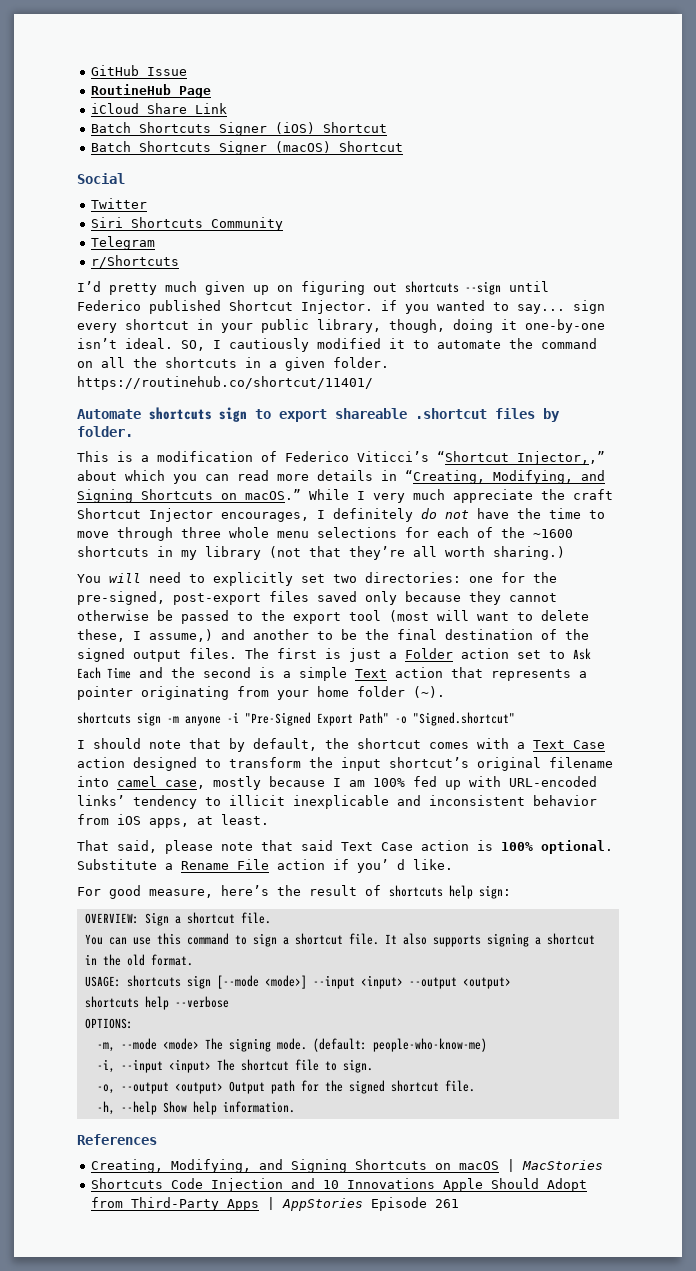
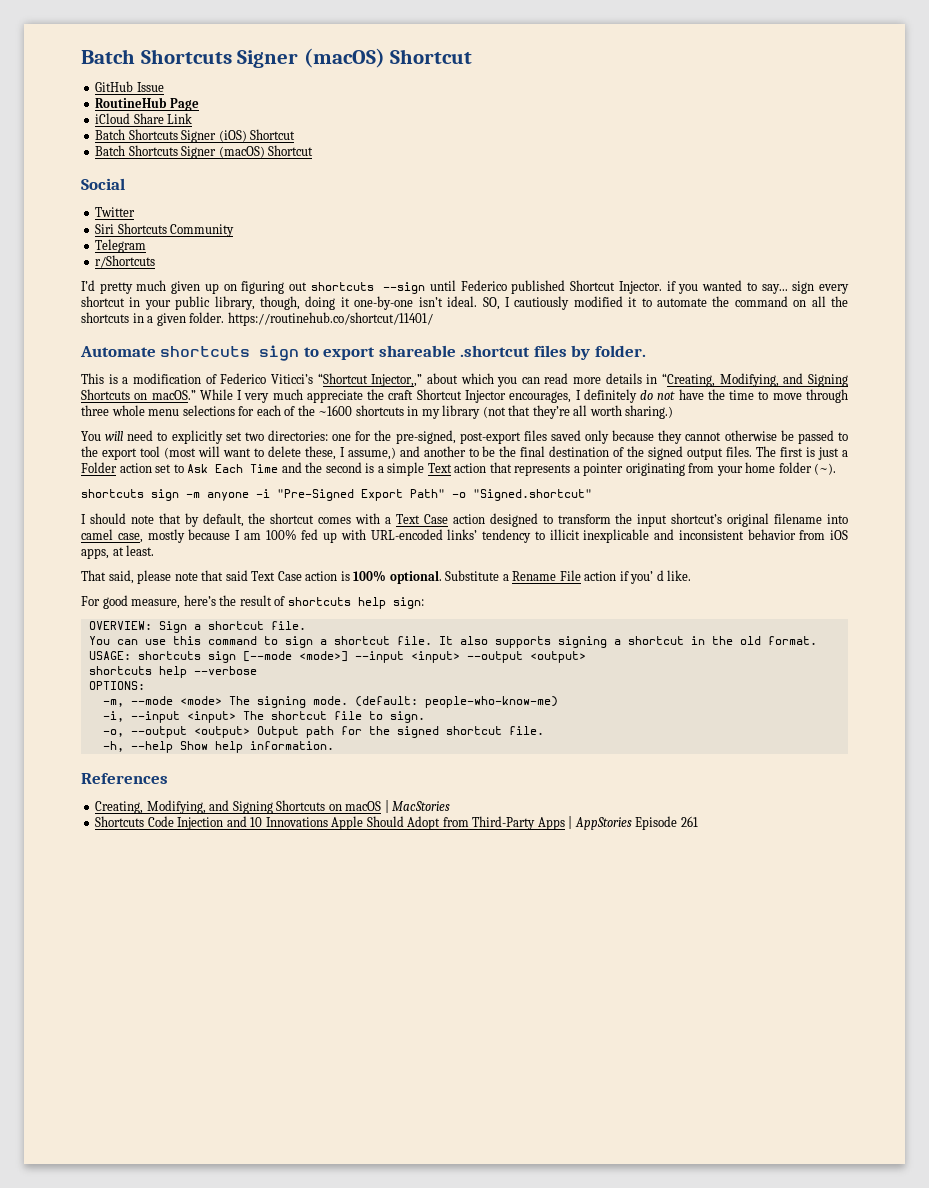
(90, 70) none -> [81,48,473,68] Batch Shortcuts Signer (macOS) Shortcut //

